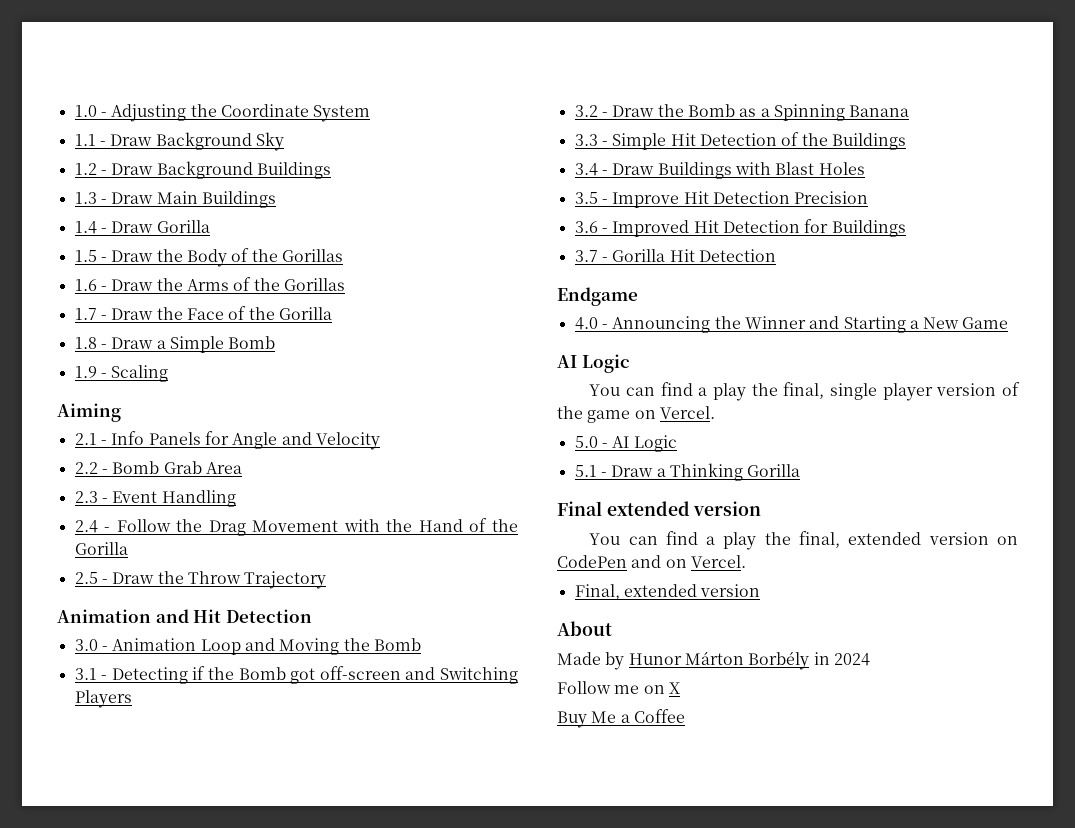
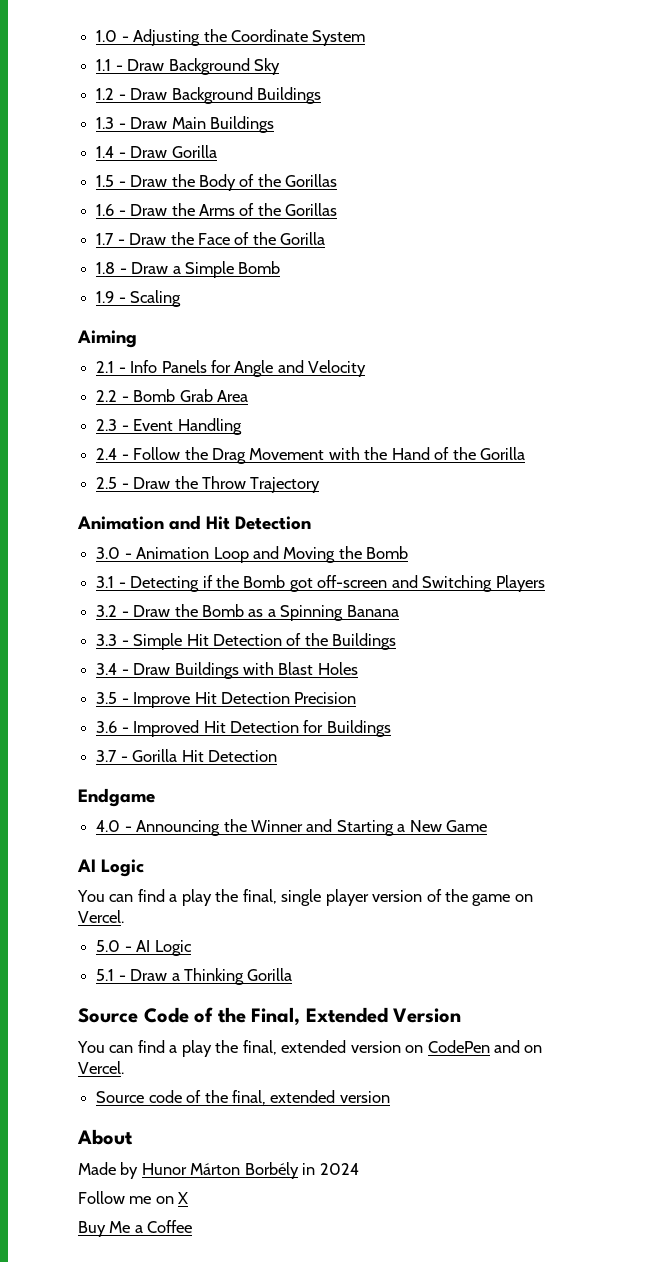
[557,501,762,516] Final extended version -> [78,1007,462,1026] Source Code of the Final, Extended Version
[574,584,620,600] Final, -> [96,1090,266,1105] Source code of the final,

